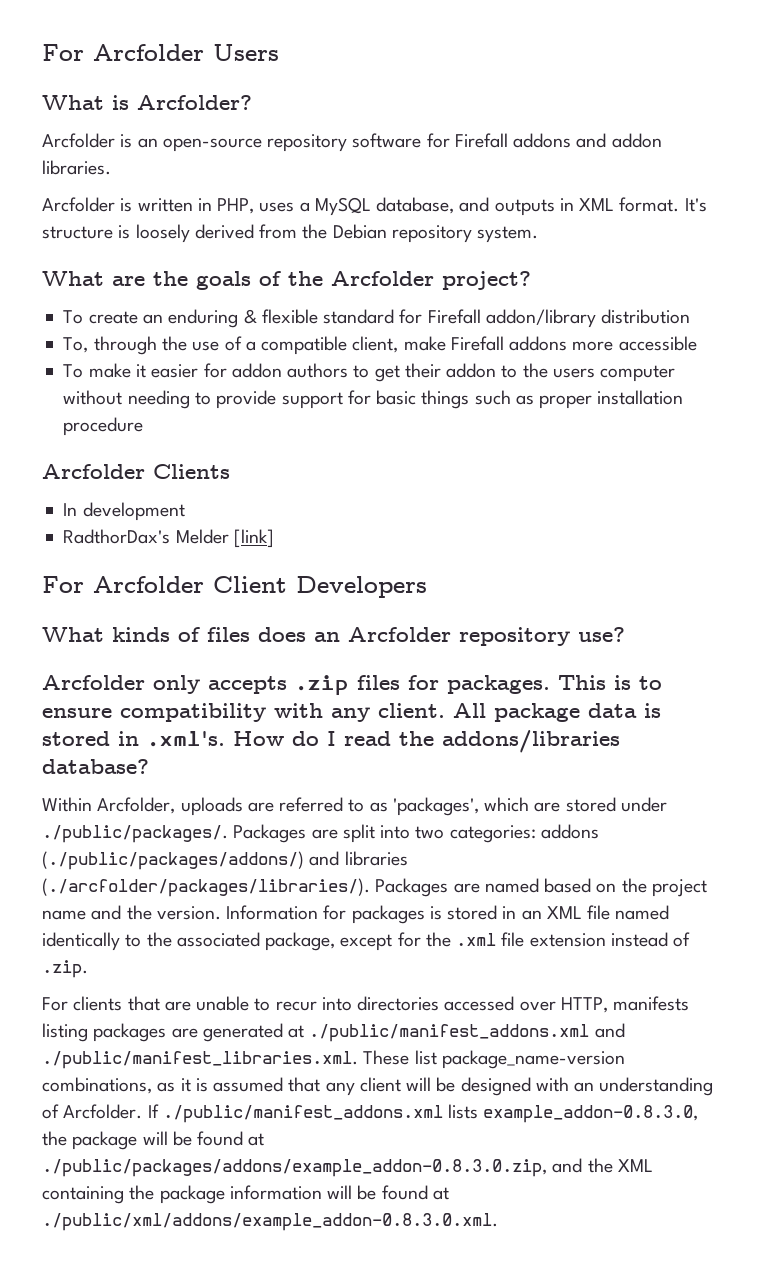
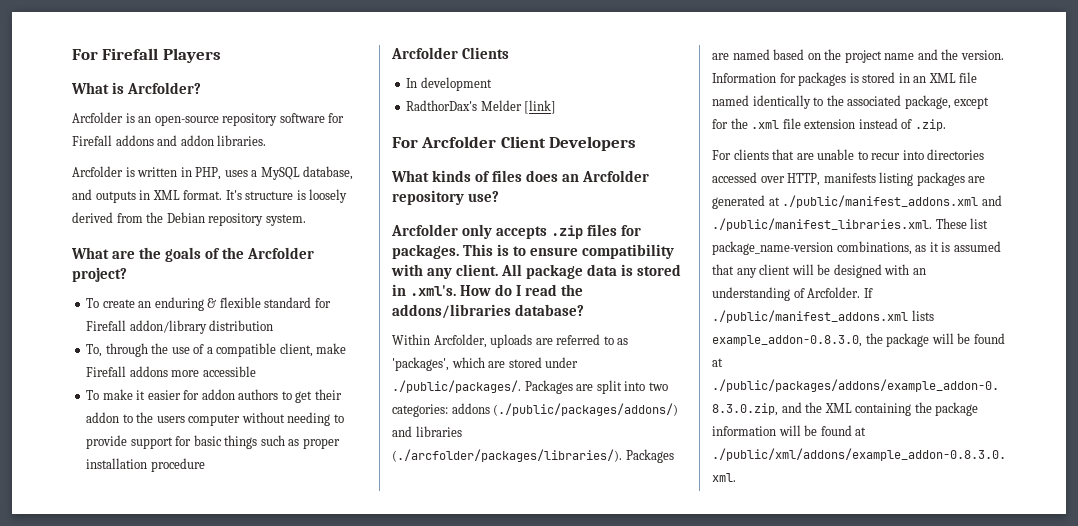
[42,44,279,61] For Arcfolder Users -> [72,48,221,63] For Firefall Players

